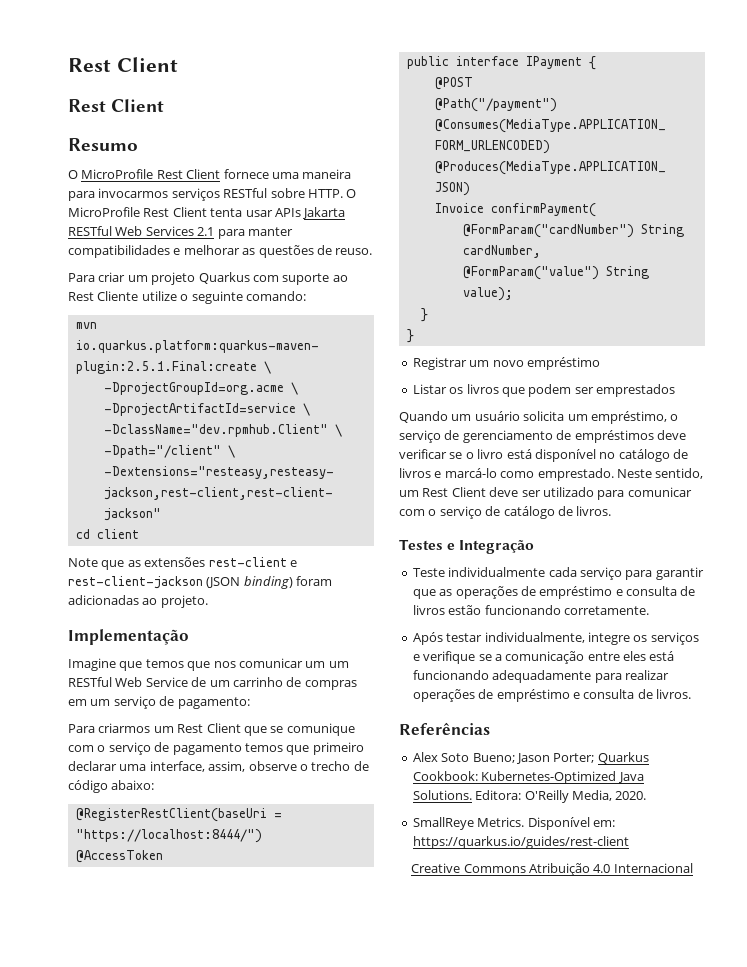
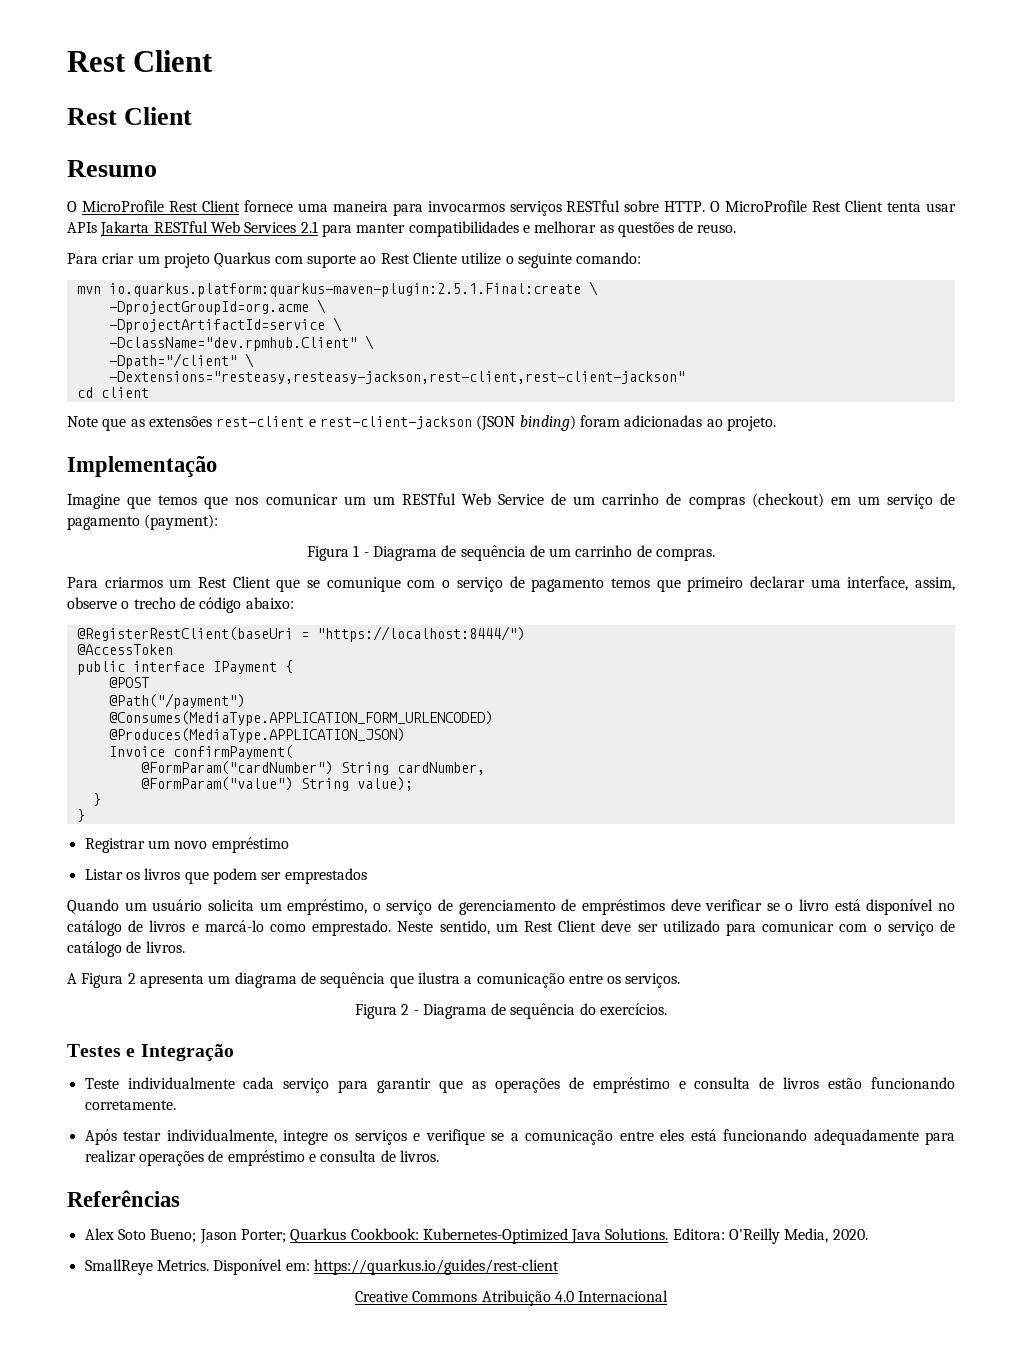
(357, 685) none -> [751,493,824,508] (checkout)
[177,697,250,709] pagamento: -> [67,514,219,530] [306,545,716,561] pagamento (payment): // Figura 1 - Diagrama de sequência de um carrinho de compras.
(612, 511) none -> [67,972,681,988] [354,1003,668,1019] // A Figura 2 apresenta um diagrama de sequência que ilustra a comunicação entre os serviços. // Figura 2 - Diagrama de sequência do exercícios.

